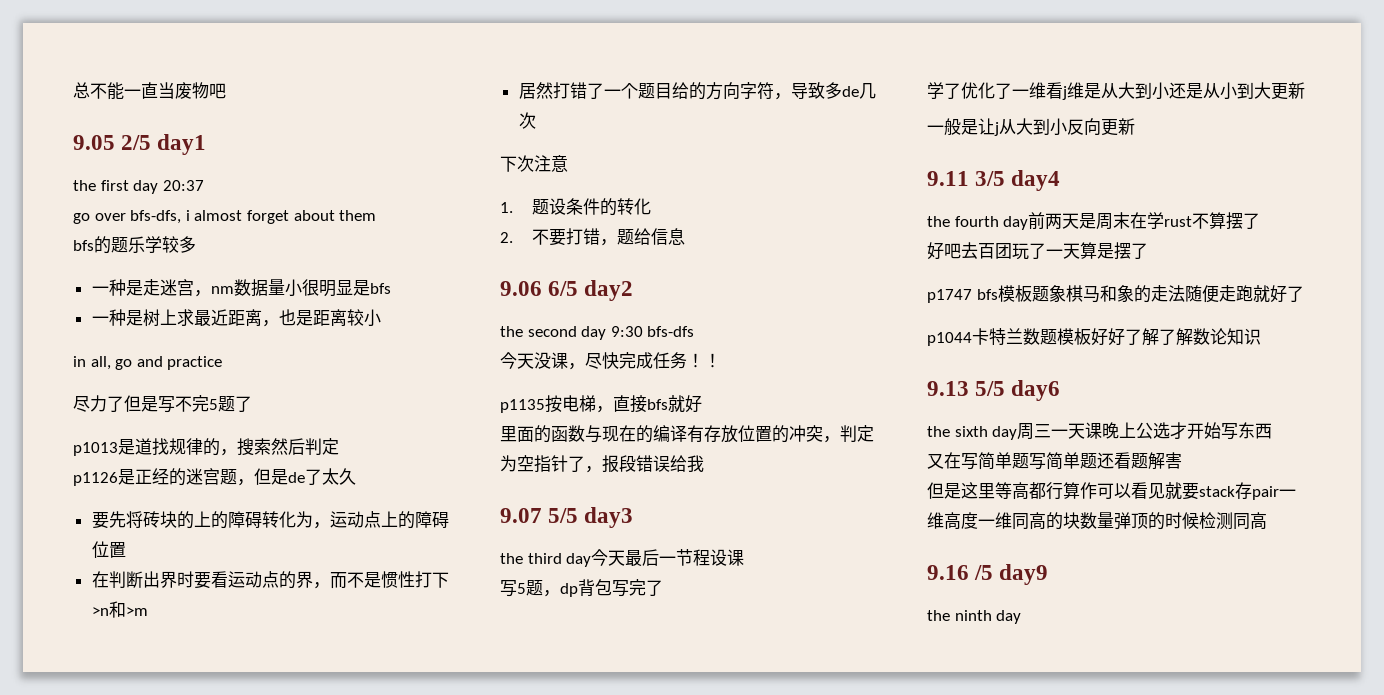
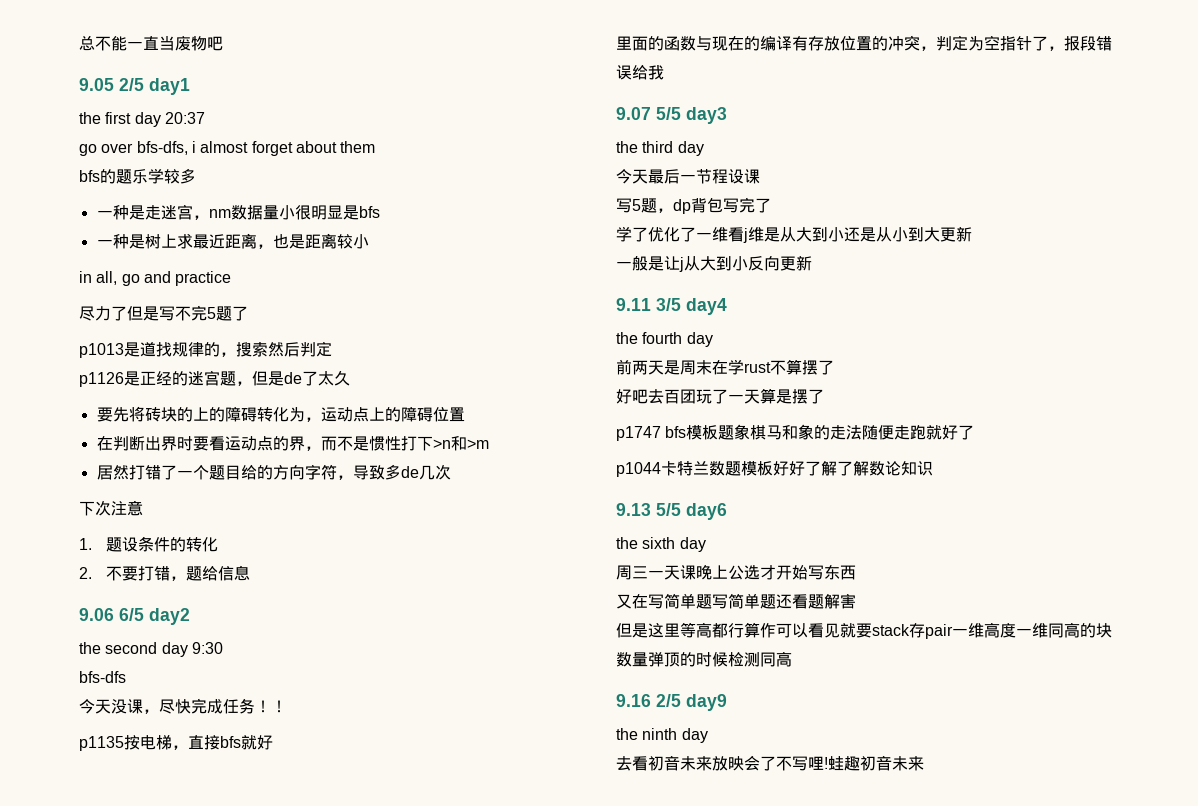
(643, 331) none -> (223, 648) //
(592, 560) none -> (704, 148) //
(1029, 223) none -> (713, 339) //
(1018, 433) none -> (706, 544) //
[974,565,994,580] /5 -> [656,694,681,707] 2/5
(1022, 617) none -> [616,755,924,771] // 去看初音未来放映会了不写哩!蛙趣初音未来

